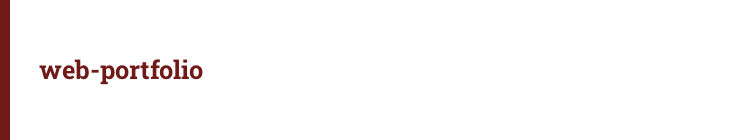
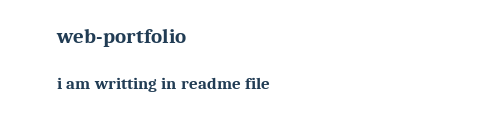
(203, 72) none -> [57,77,271,92] // i am writting in readme file

